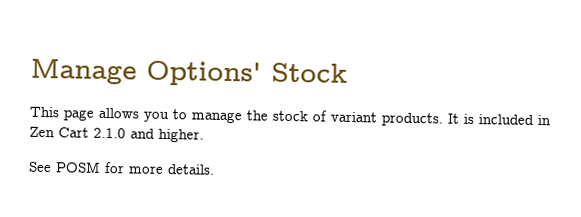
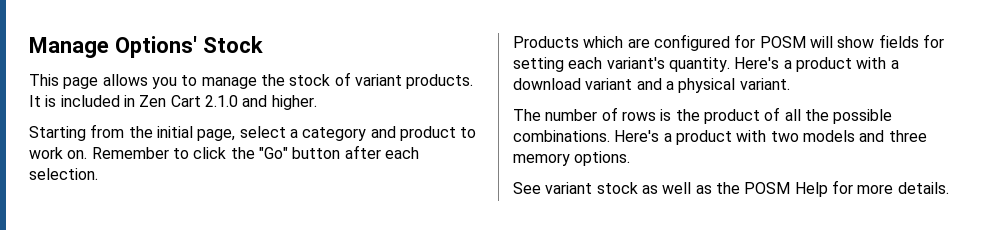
[28,161,101,173] See POSM -> [29,124,477,141] [29,145,419,159] [29,168,98,180] [513,34,944,51] [513,57,899,72] [513,78,790,93] [513,107,893,124] [513,130,927,145] [513,151,631,166] [513,182,828,197] Starting from the initial page, select a category and product to work on. Remember to click the "Go" button after each selection. // Products which are configured for POSM will show fields for setting each variant's quantity. Here's a product with a download variant and a physical variant. // The number of rows is the product of all the possible combinations. Here's a product with two models and three memory options. // See variant stock as well as the POSM Help

